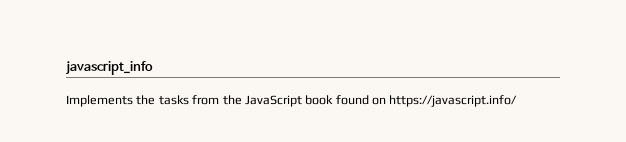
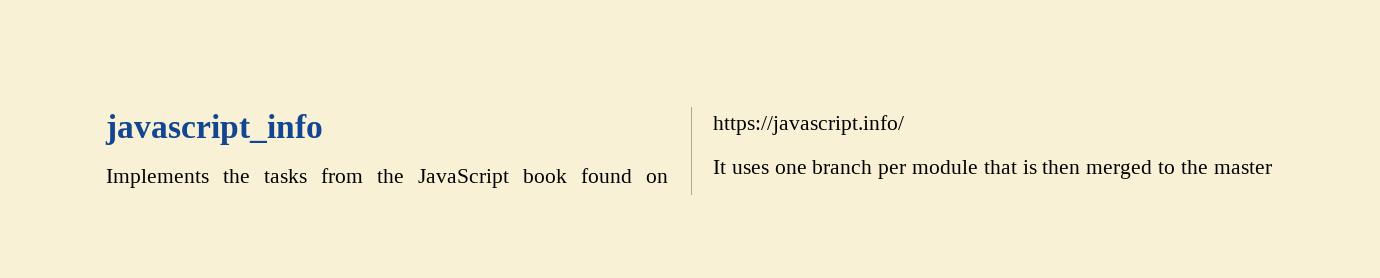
(518, 101) none -> [713,160,1272,179] // It uses one branch per module that is then merged to the master

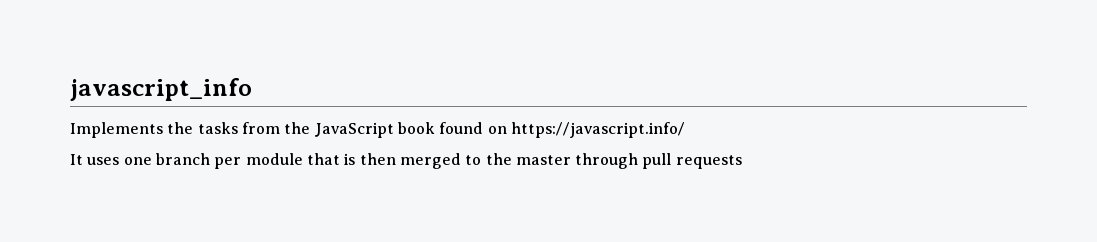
(1272, 168) none -> [575,153,742,169] through pull requests

